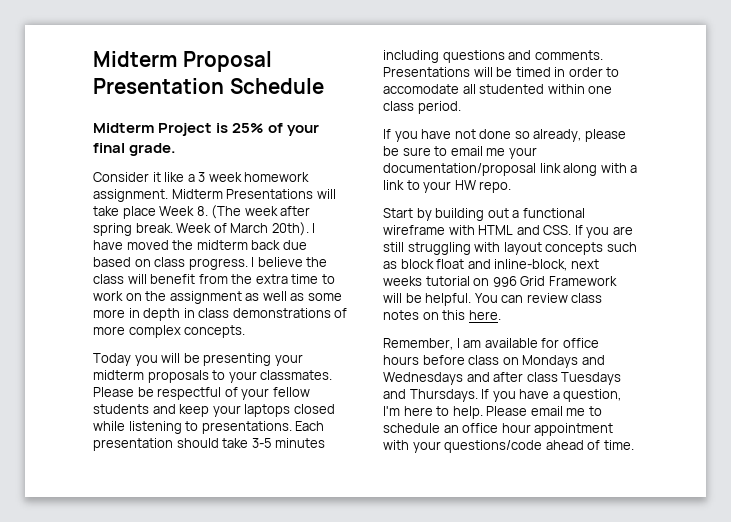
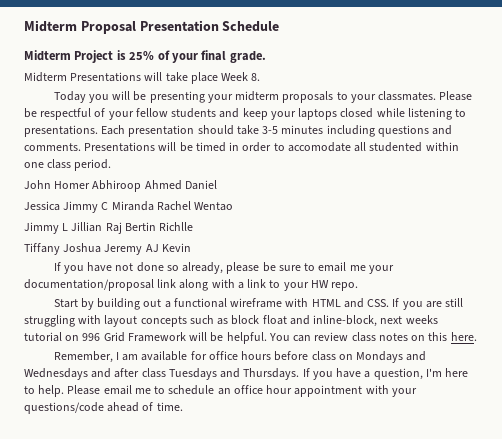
[93,172,310,182] [93,189,168,202] Consider it like a 3 week homework assignment. -> (266, 57) none
[211,205,311,219] [93,222,316,236] [93,240,307,250] [93,257,328,270] [93,274,335,284] [93,291,342,304] [93,308,348,321] [93,325,246,338] (The week after spring break. Week of March 20th). I have moved the midterm back due based on class progress. I believe the class will benefit from the extra time to work on the assignment as well as some more in depth in class demonstrations of more complex concepts. -> (261, 77) none
(461, 107) none -> [24,180,217,192] [24,201,234,213] [24,222,194,234] [24,243,191,255] // John Homer Abhiroop Ahmed Daniel // Jessica Jimmy C Miranda Rachel Wentao // Jimmy L Jillian Raj Bertin Richlle // Tiffany Joshua Jeremy AJ Kevin

